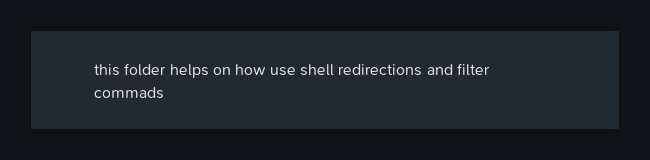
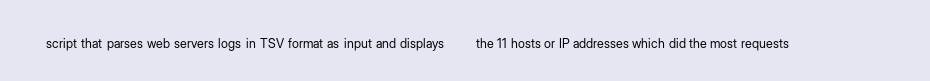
[94,63,490,78] [94,87,164,99] this folder helps on how use shell redirections and filter commads -> [46,38,789,51] script that parses web servers logs in TSV format as input and displays the 11 hosts or IP addresses which did the most requests

